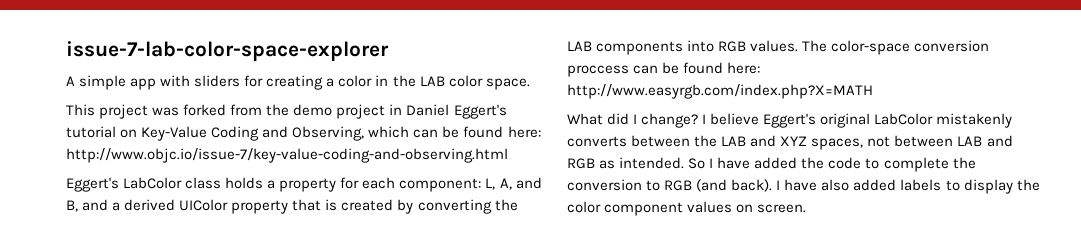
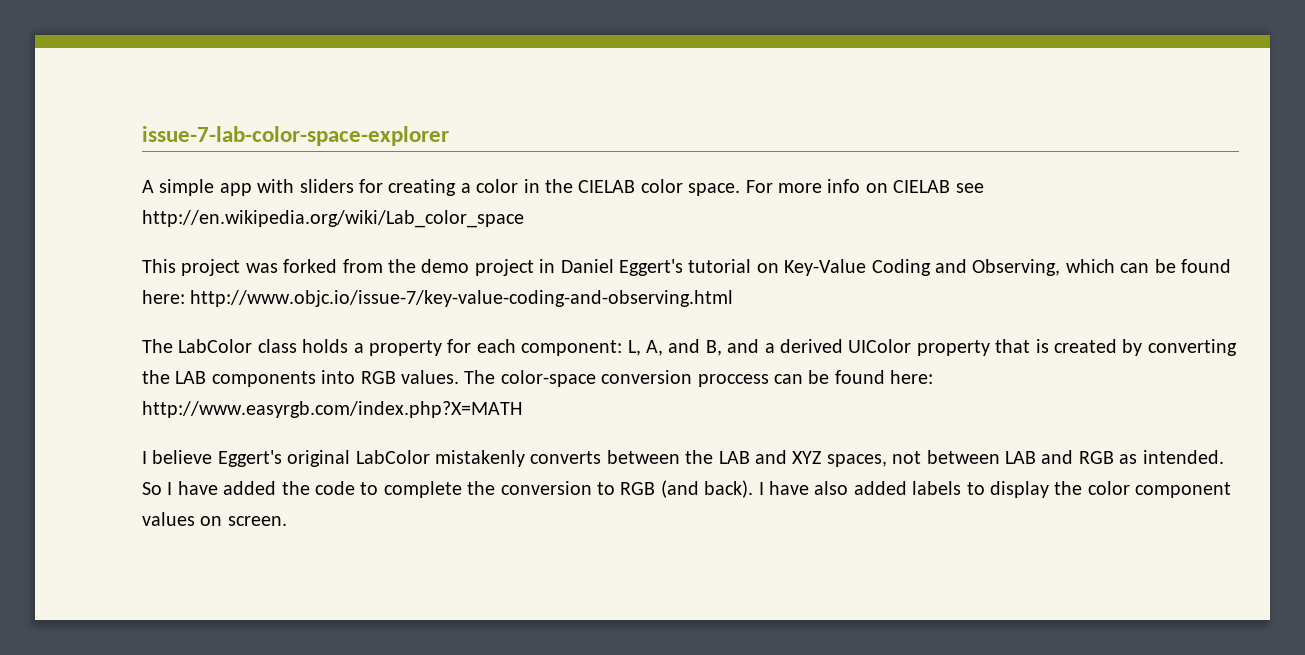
[419,76,445,86] LAB -> [578,180,636,193] CIELAB
(530, 84) none -> [745,179,984,193] [142,210,524,228] For more info on CIELAB see http://en.wikipedia.org/wiki/Lab_color_space
[66,177,119,192] Eggert's -> [142,339,173,353] The
[567,113,699,128] What did I change? -> (522, 409) none

